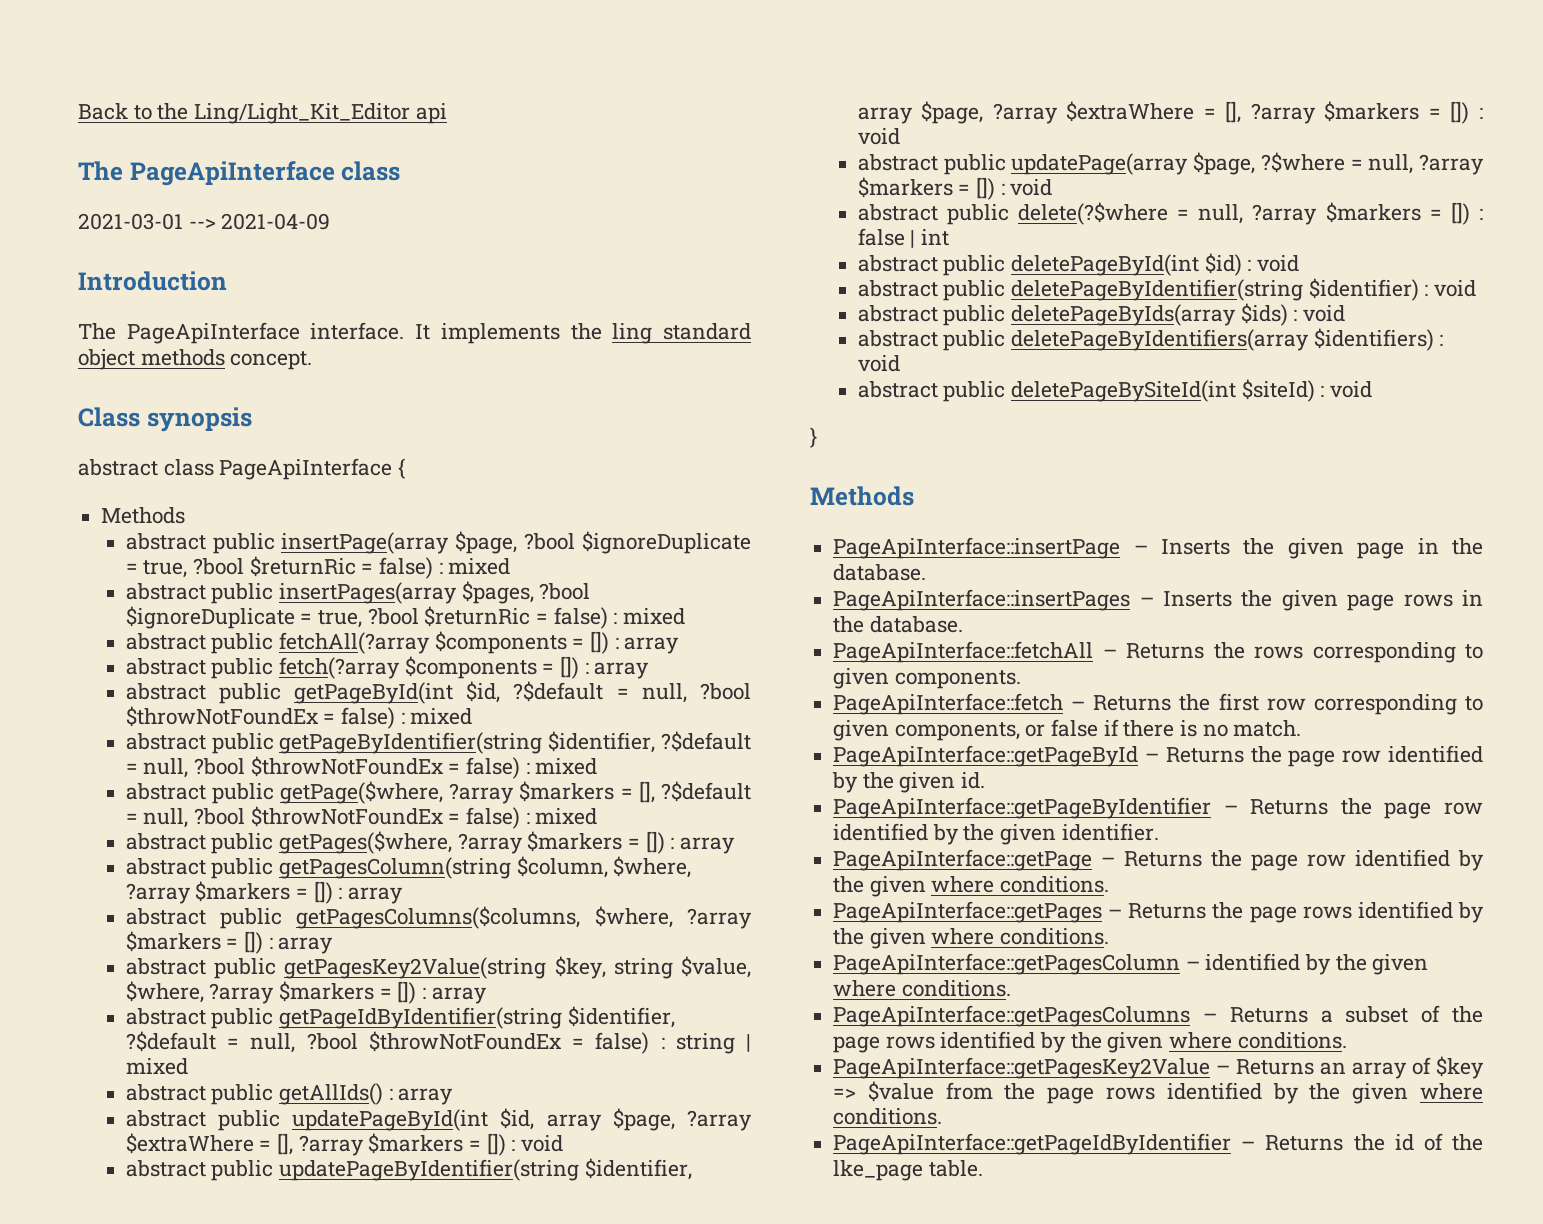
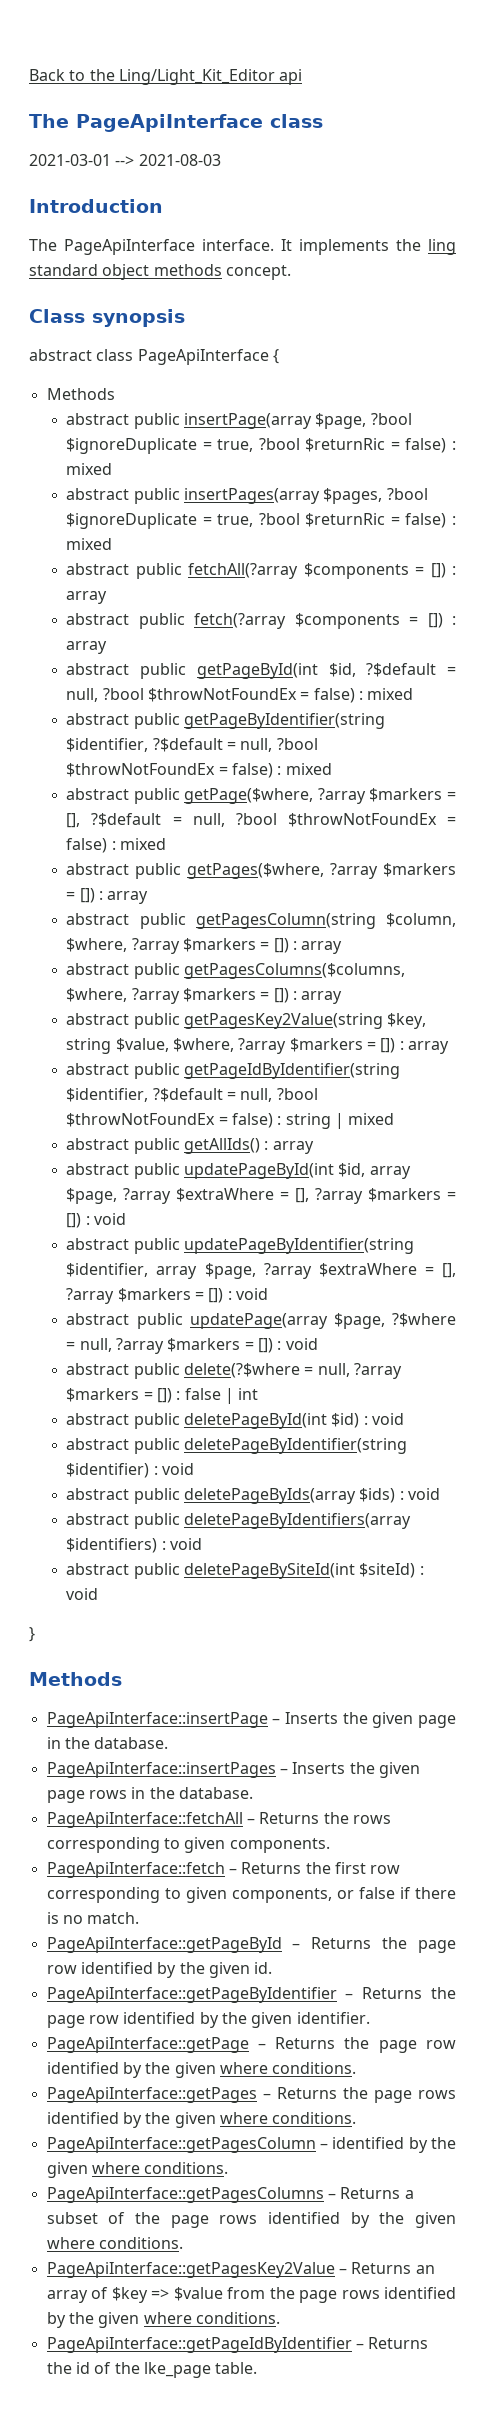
[221,213,331,230] 2021-04-09 -> [138,154,221,166] 2021-08-03

